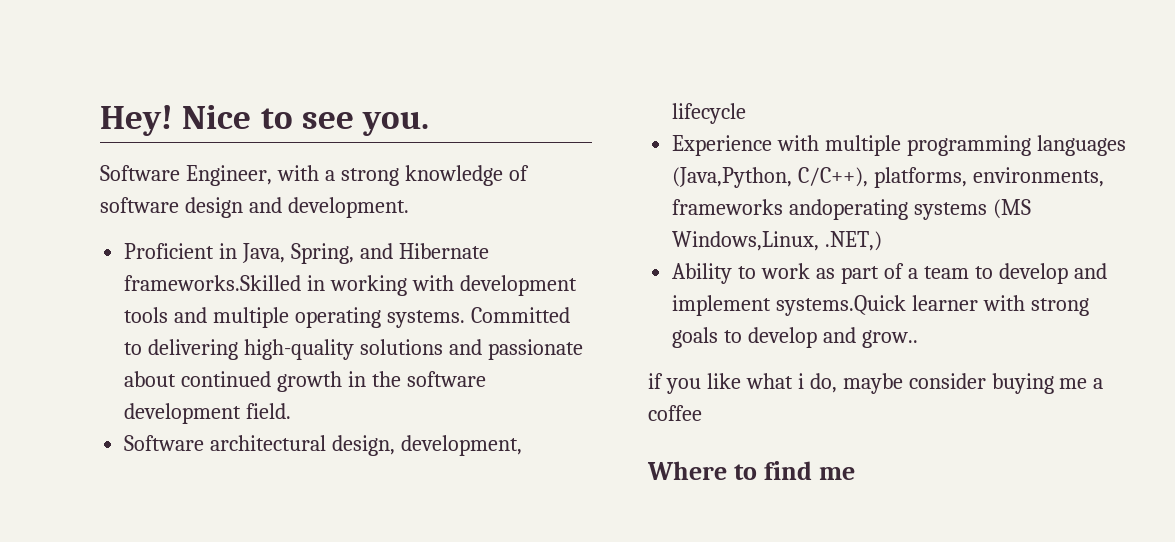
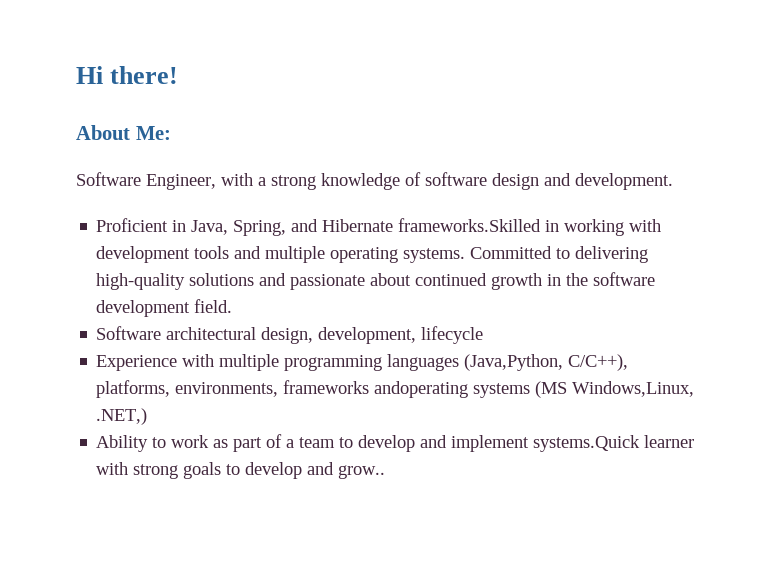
[100,105,430,136] Hey! Nice to see you. -> [76,66,179,84] [76,125,171,140] Hi there! // About Me:
[648,373,1104,394] [648,405,702,421] [647,461,855,480] // if you like what i do, maybe consider buying me a coffee // Where to find me -> (386, 472) none

